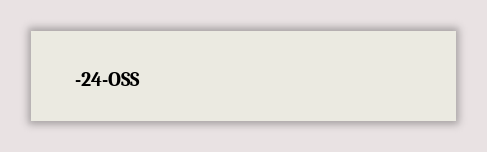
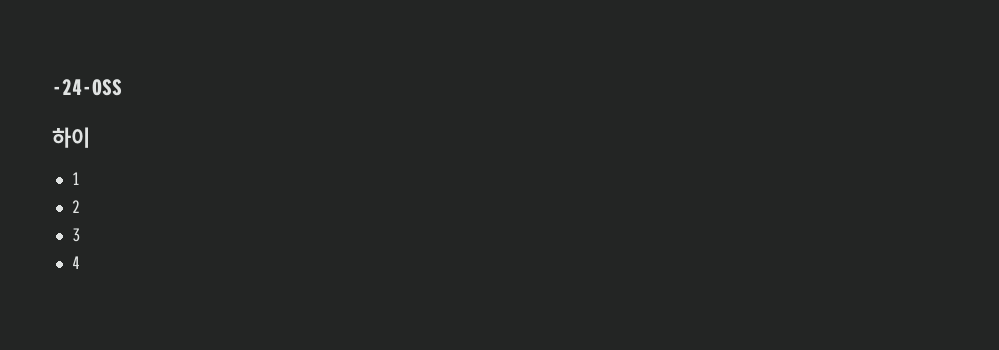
(140, 79) none -> [52,127,90,148] [71,172,80,185] [71,200,80,213] [71,228,80,242] [71,256,80,269] // 하이 // 1 // 2 // 3 // 4

